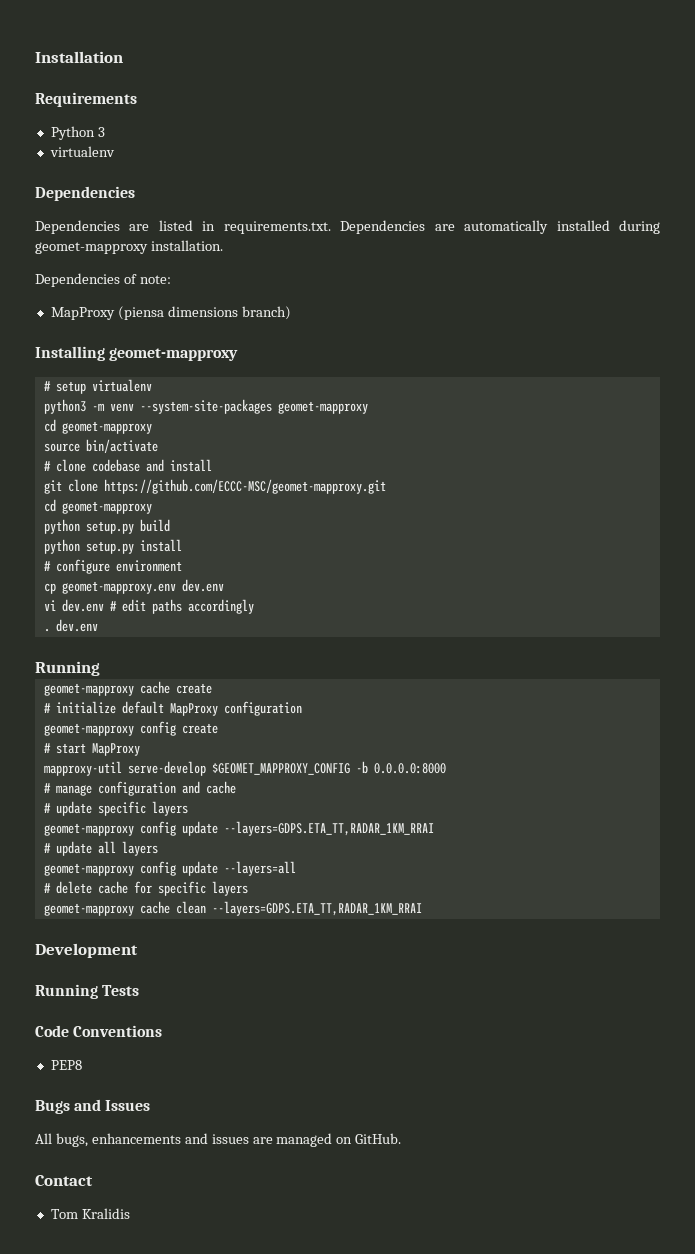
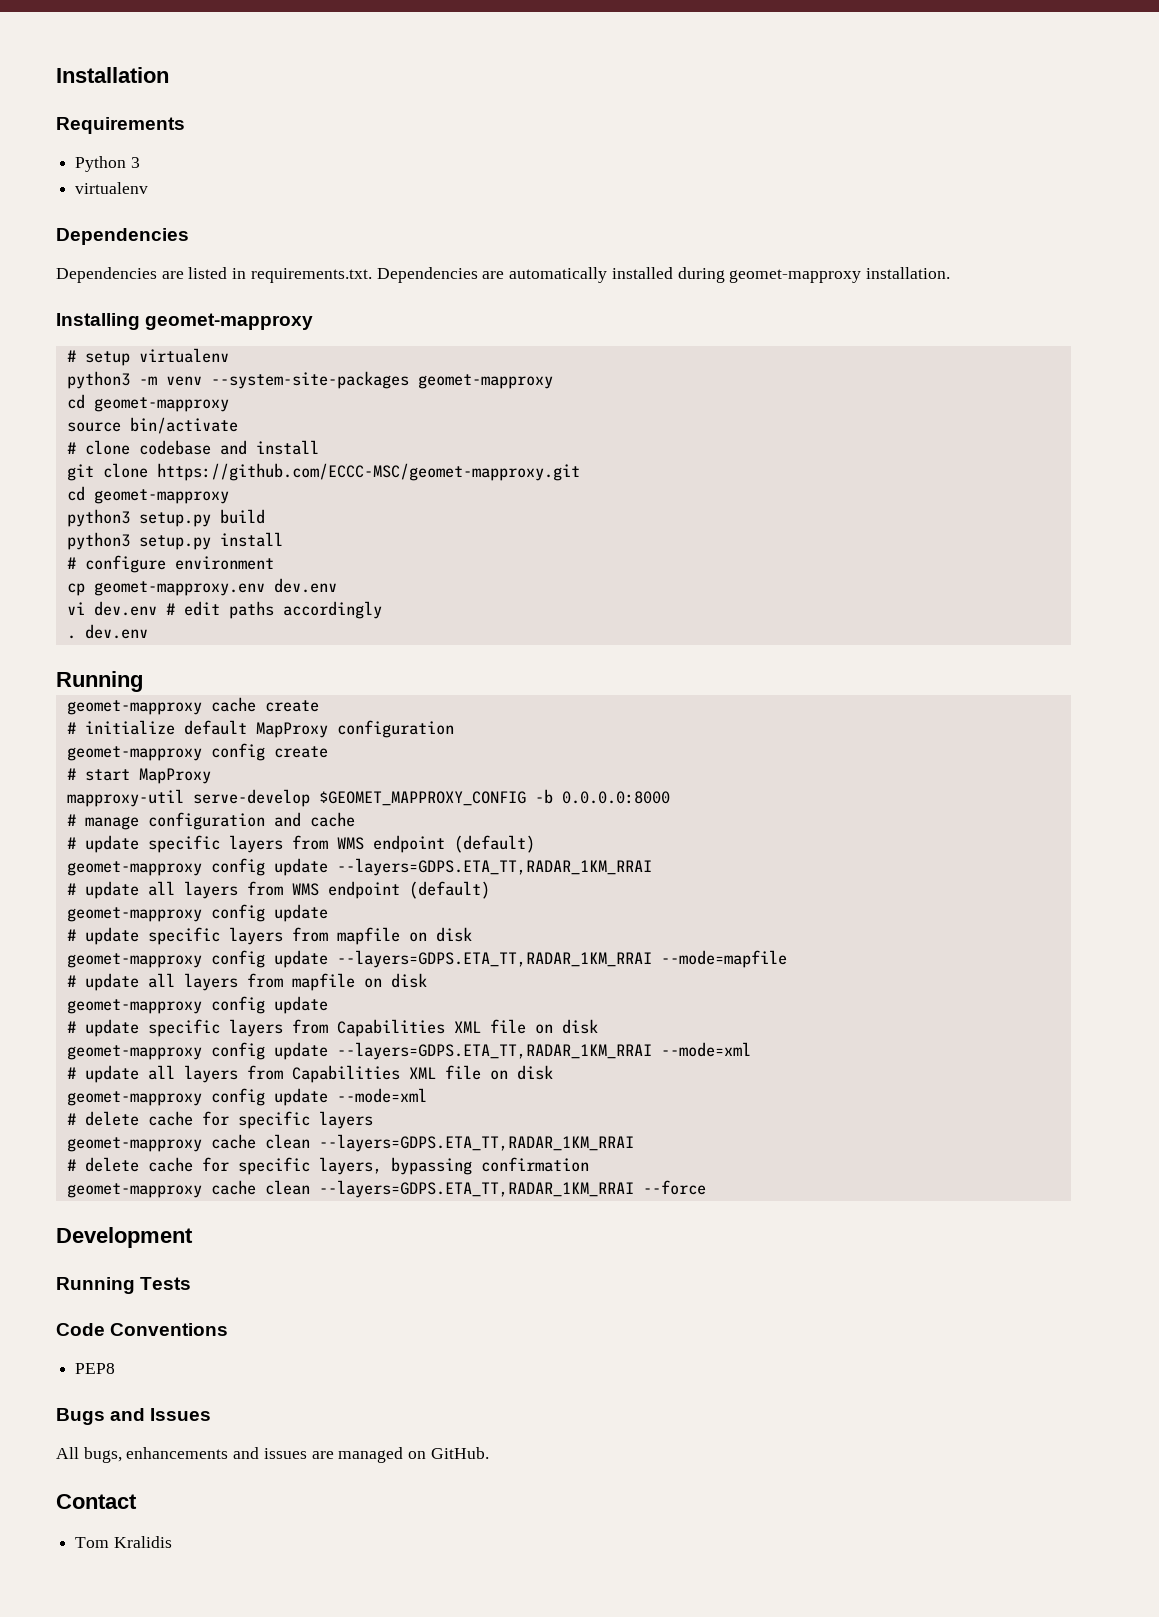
[35,273,171,287] [50,306,291,320] // Dependencies of note: // MapProxy (piensa dimensions branch) -> (950, 273) none
[43,519,80,534] python -> [66,509,130,527] python3
[43,539,80,554] python -> [66,532,130,550] python3
(188, 808) none -> [291,835,535,853] from WMS endpoint (default)
[43,861,296,876] // geomet-mapproxy config update --layers=all -> [246,881,490,899] [66,904,328,922] [66,927,472,945] [66,950,787,968] [66,973,427,991] [66,996,328,1014] [66,1019,598,1037] [66,1042,751,1060] [66,1065,553,1083] [66,1088,427,1106] from WMS endpoint (default) // geomet-mapproxy config update // # update specific layers from mapfile on disk // geomet-mapproxy config update --layers=GDPS.ETA_TT,RADAR_1KM_RRAI --mode=mapfile // # update all layers from mapfile on disk // geomet-mapproxy config update // # update specific layers from Capabilities XML file on disk // geomet-mapproxy config update --layers=GDPS.ETA_TT,RADAR_1KM_RRAI --mode=xml // # update all layers from Capabilities XML file on disk // geomet-mapproxy config update --mode=xml
(422, 908) none -> [66,1157,589,1175] [66,1180,706,1198] // # delete cache for specific layers, bypassing confirmation // geomet-mapproxy cache clean --layers=GDPS.ETA_TT,RADAR_1KM_RRAI --force

